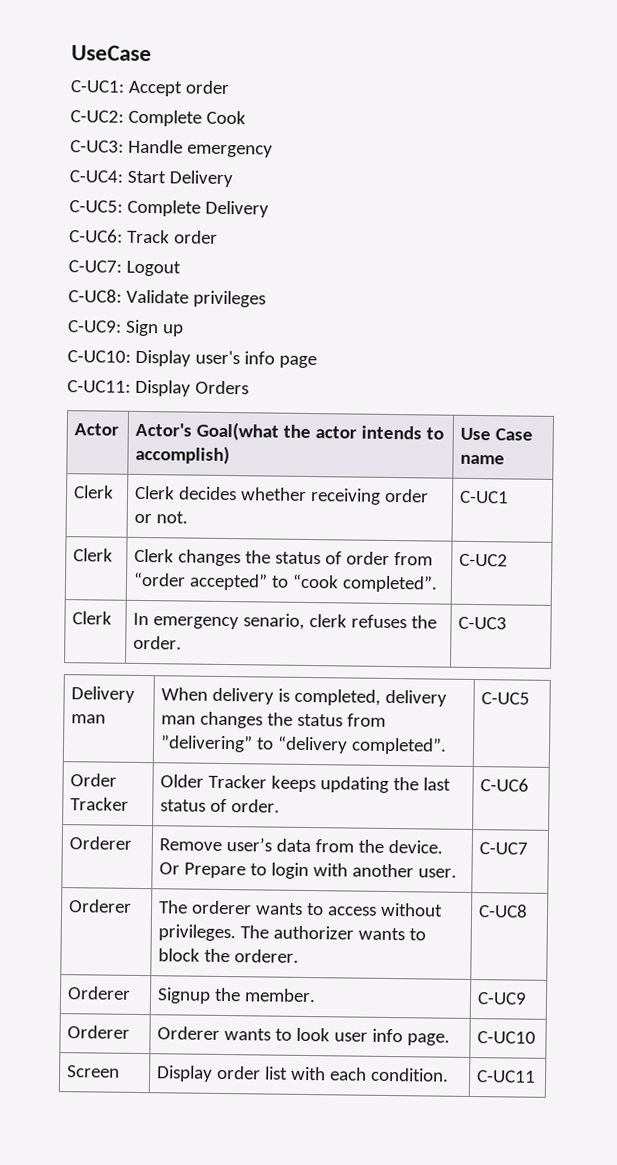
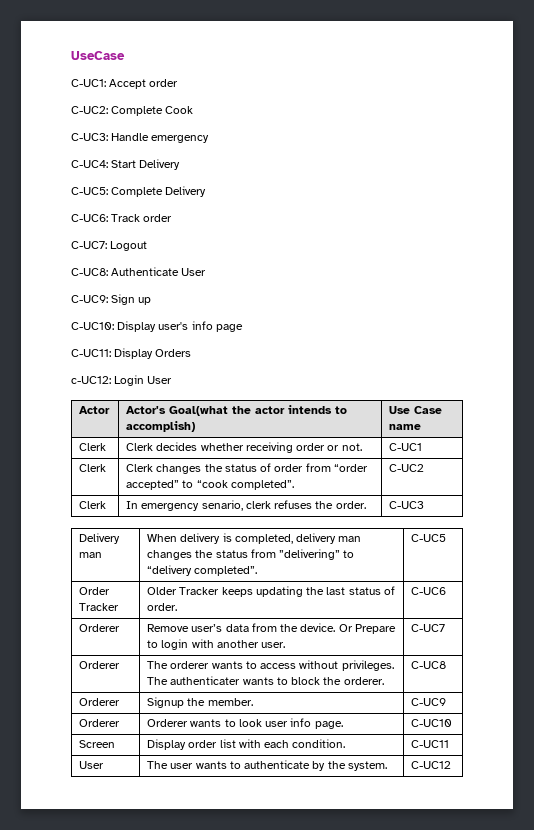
[125,289,266,308] Validate privileges -> [111,267,207,276] Authenticate User
(249, 387) none -> [71,375,173,386] // c-UC12: Login User
[273,925,355,940] authorizer -> [170,676,241,685] authenticater
(537, 1076) none -> [79,761,105,769] [147,760,387,771] [411,761,452,769] // User | The user wants to authenticate by the system. | C-UC12

